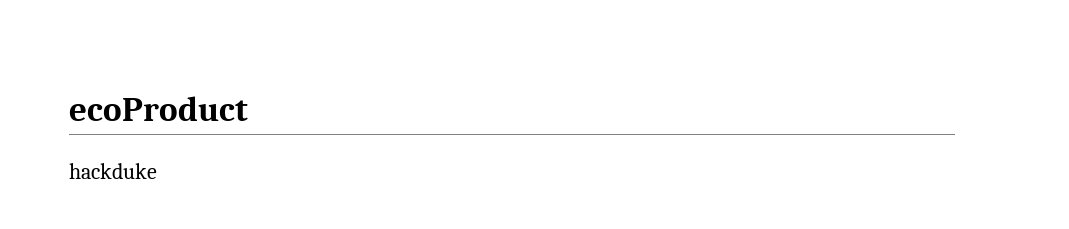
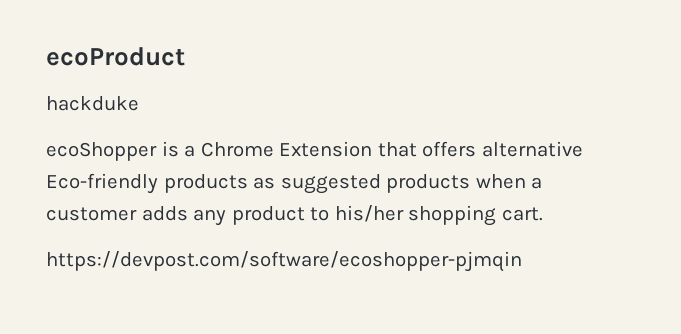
(157, 171) none -> [46,141,583,161] [46,173,543,194] [46,205,543,226] [46,251,522,272] // ecoShopper is a Chrome Extension that offers alternative Eco-friendly products as suggested products when a customer adds any product to his/her shopping cart. // https://devpost.com/software/ecoshopper-pjmqin

